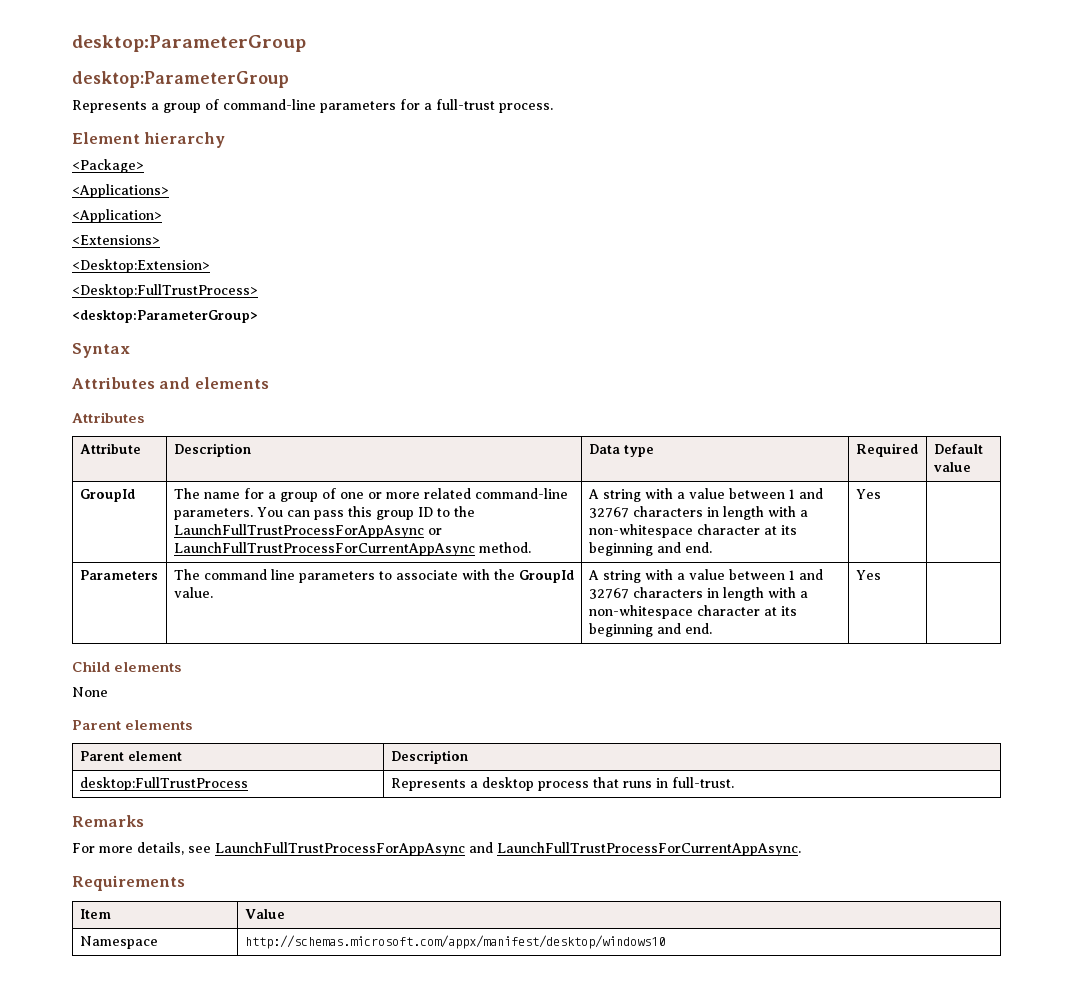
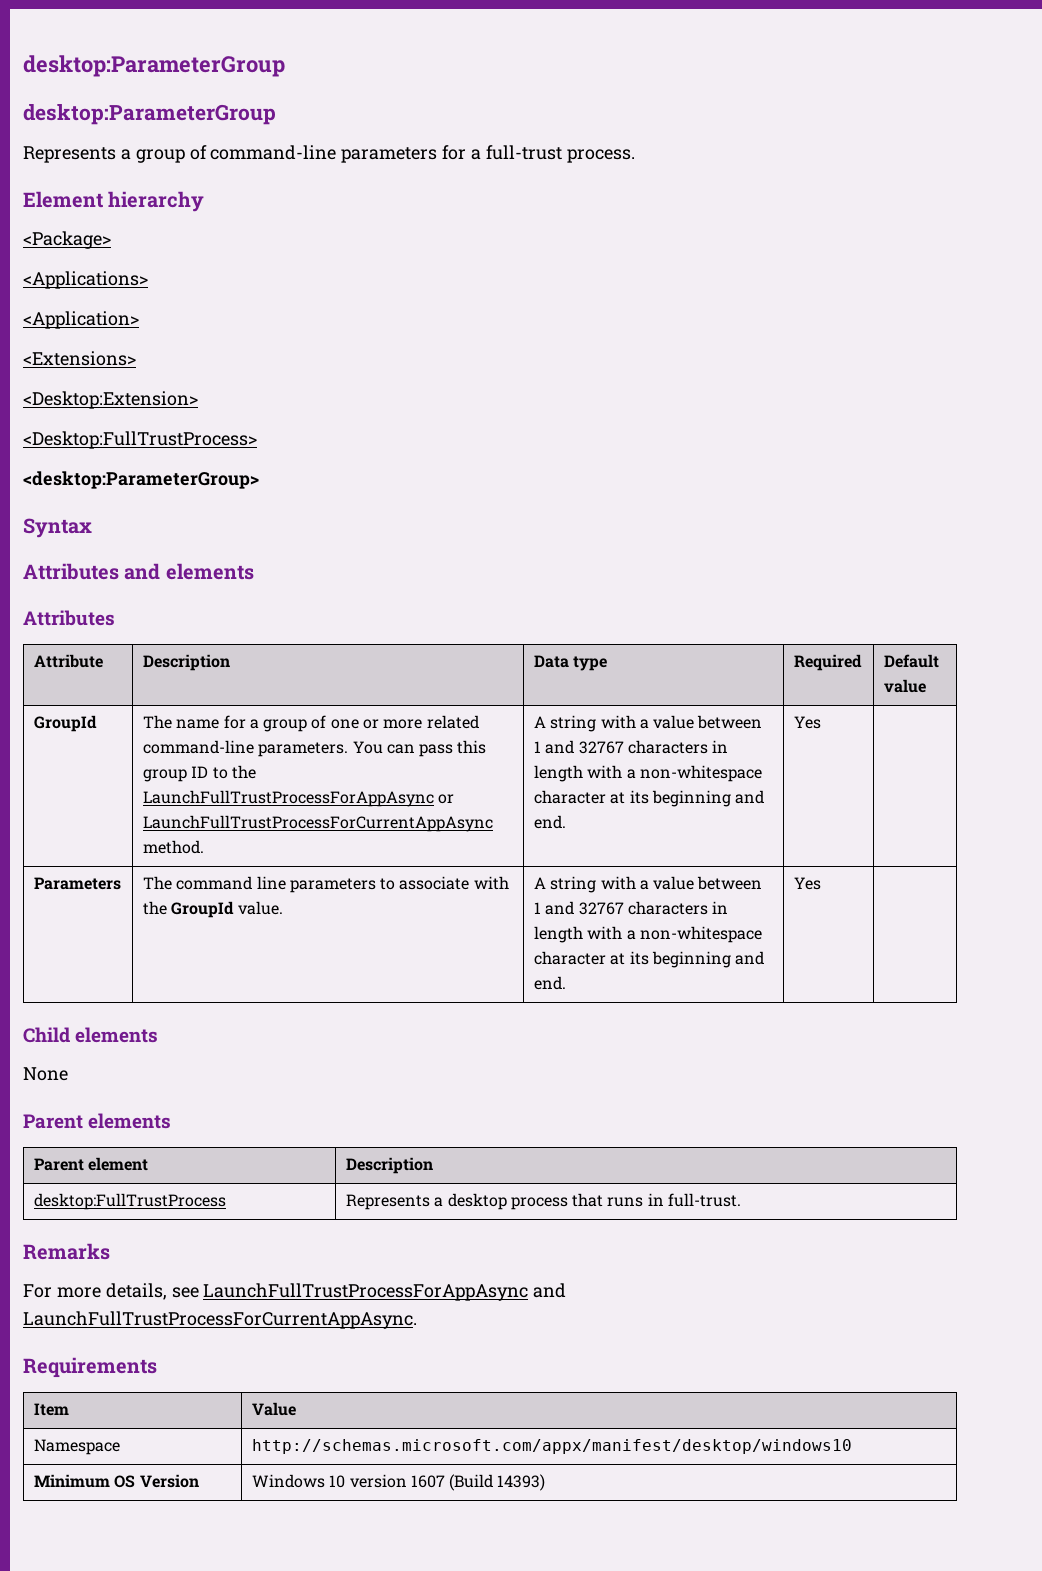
(665, 942) none -> [33,1474,199,1488] [251,1474,546,1491] // Minimum OS Version | Windows 10 version 1607 (Build 14393)

